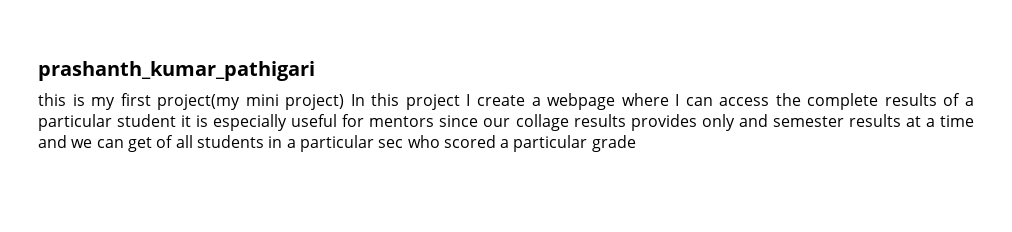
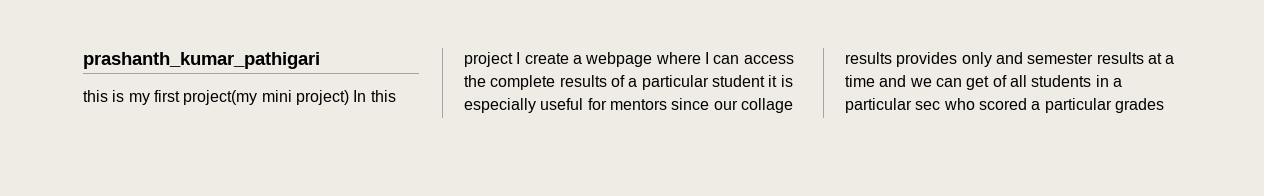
[591,135,636,152] grade -> [1114,98,1164,113] grades

